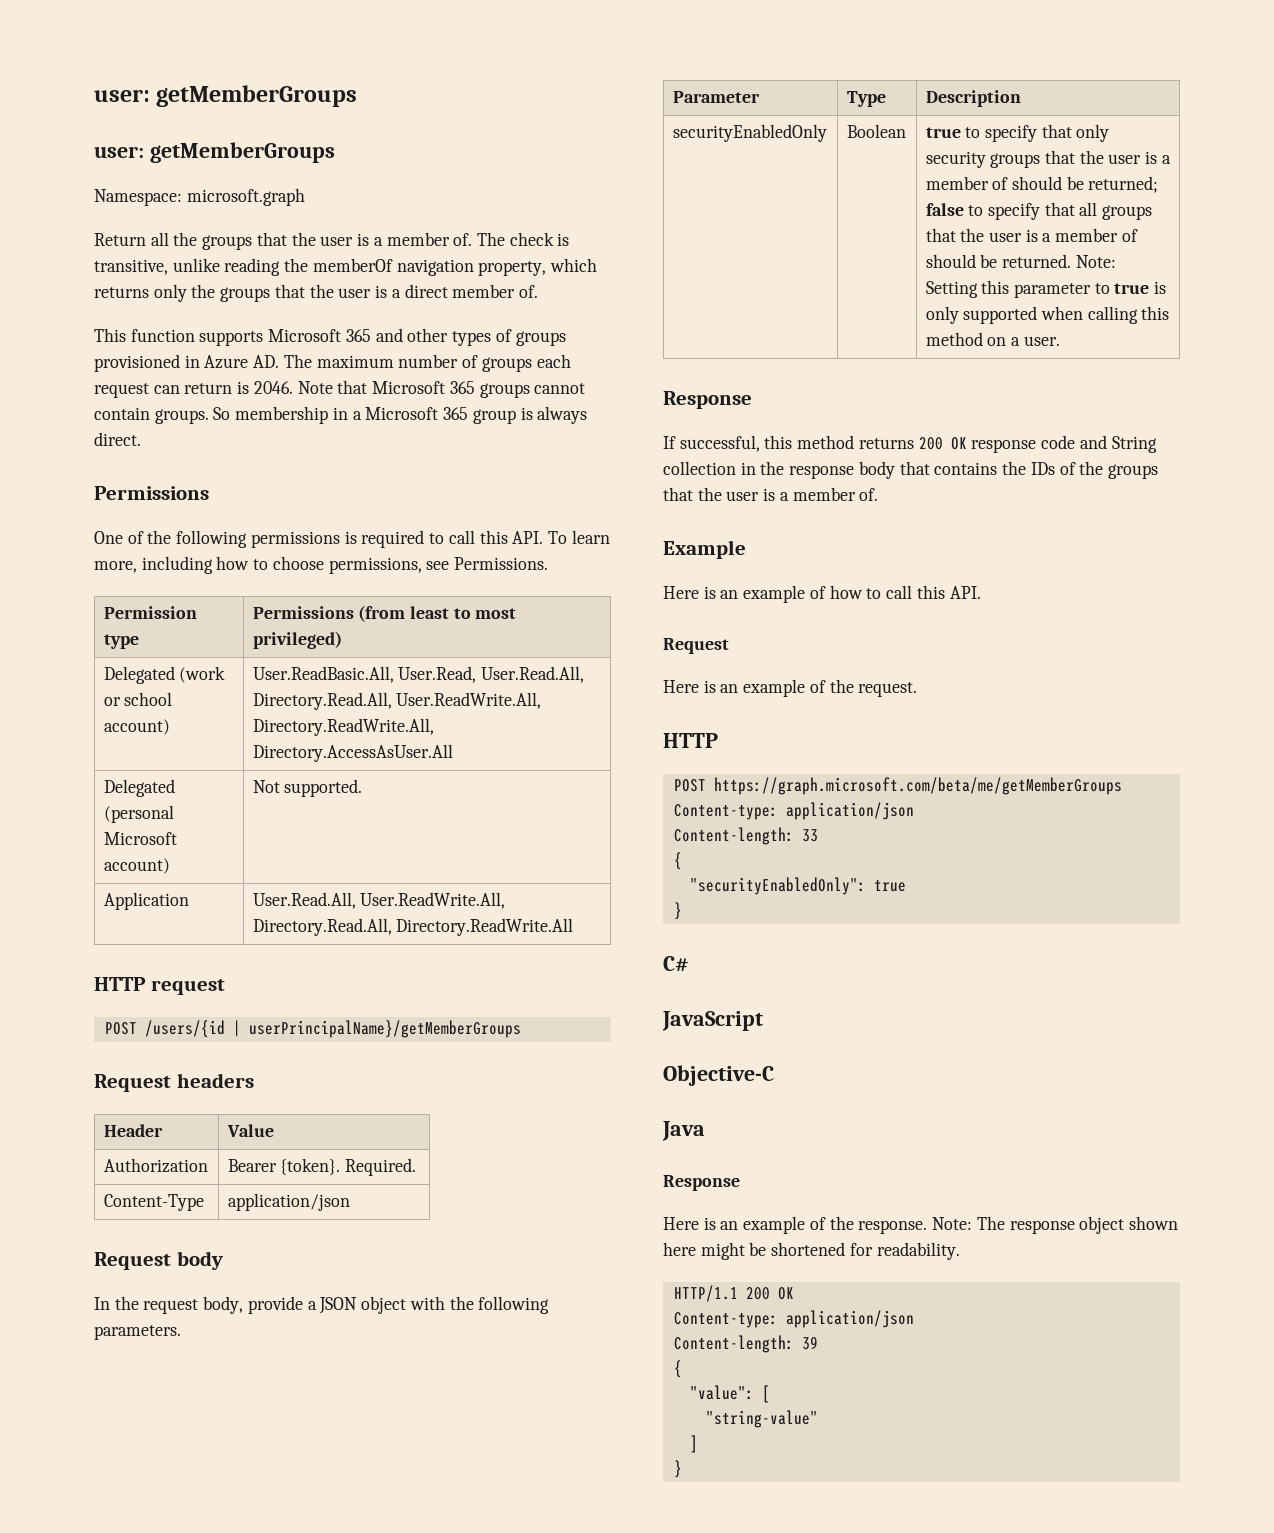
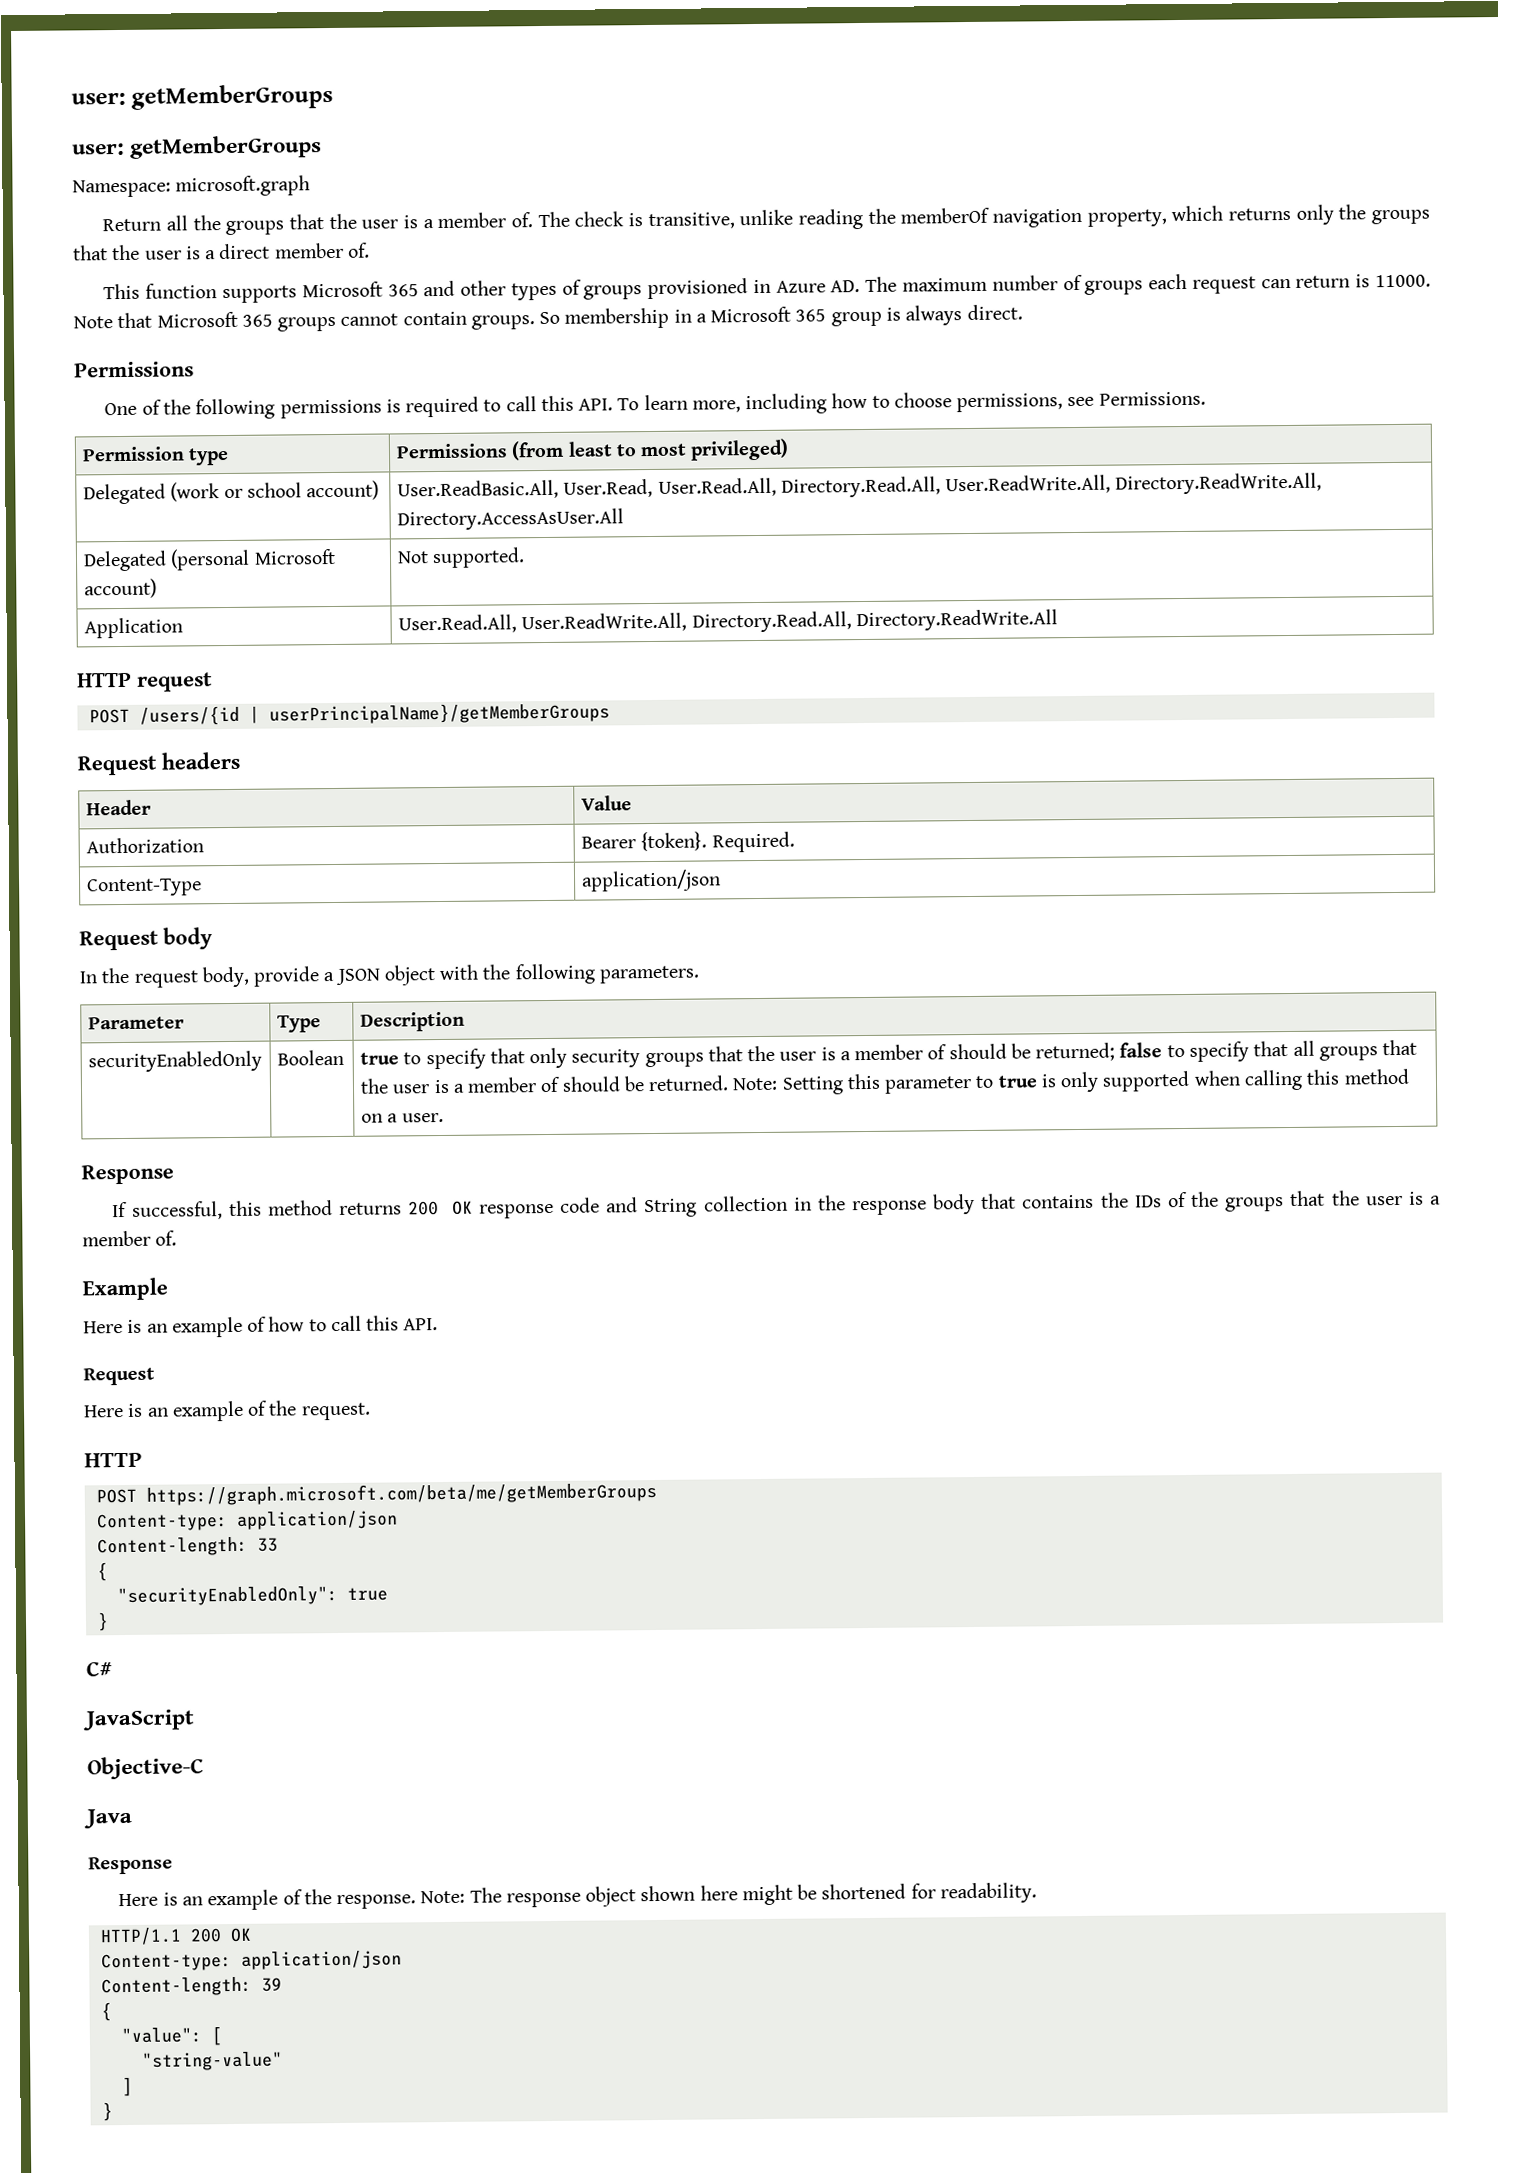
[253,381,293,394] 2046. -> [1374,274,1431,288] 11000.

